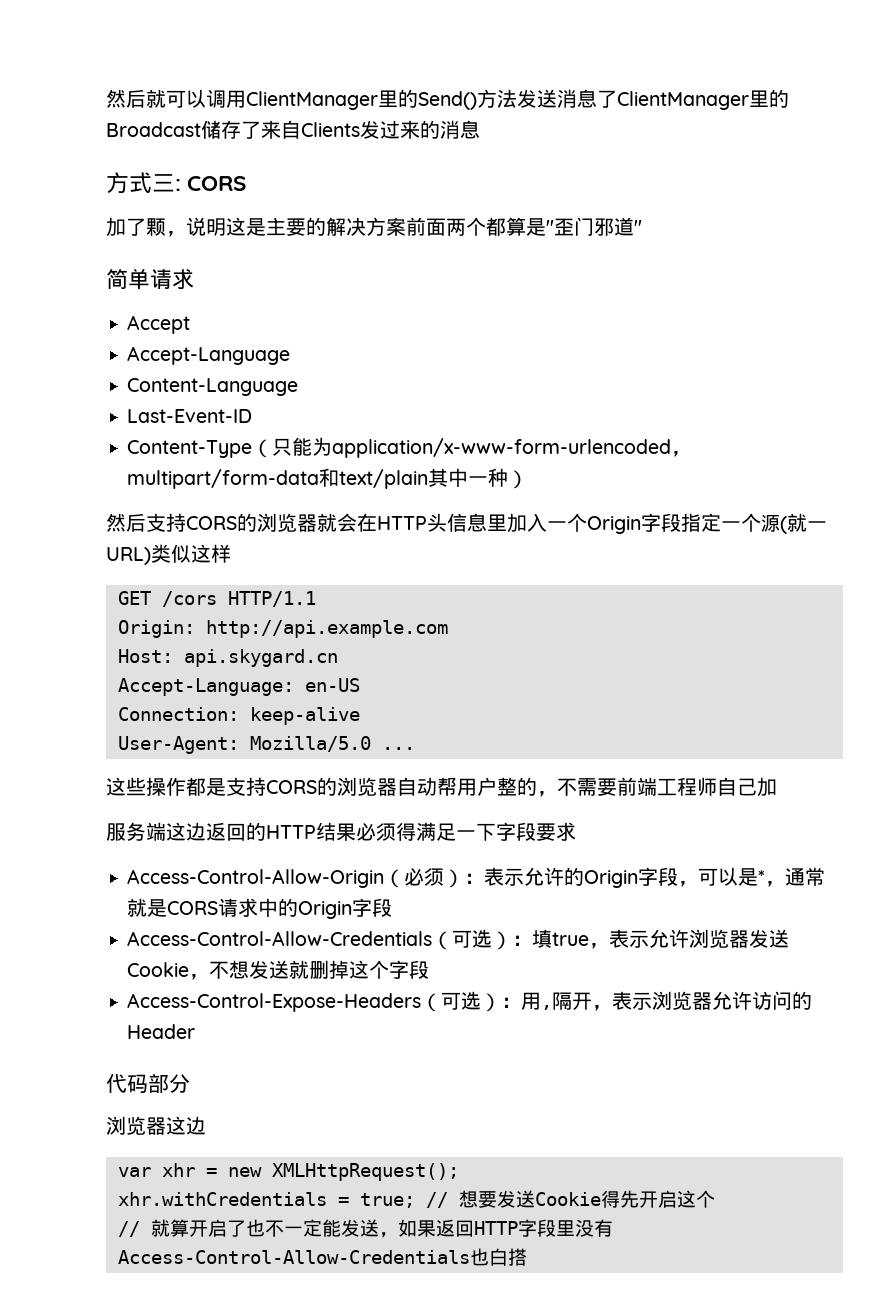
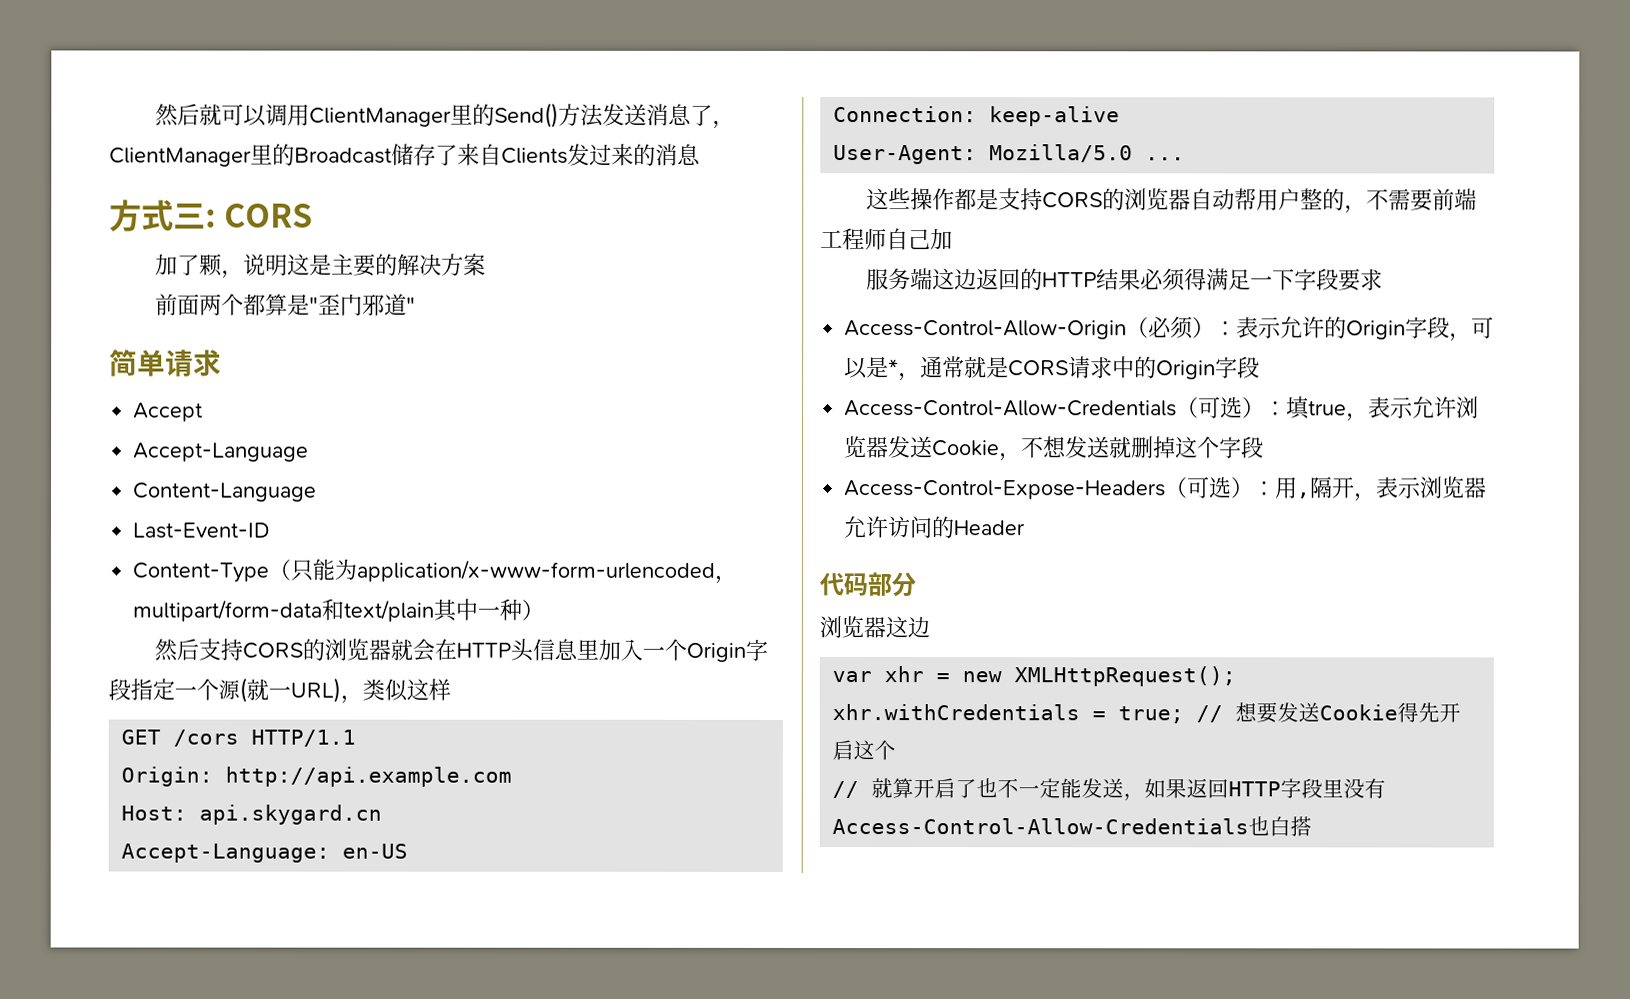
(617, 99) none -> [711,120,735,129] ，
(406, 226) none -> (486, 264) //
(151, 556) none -> [340,695,363,704] ，

